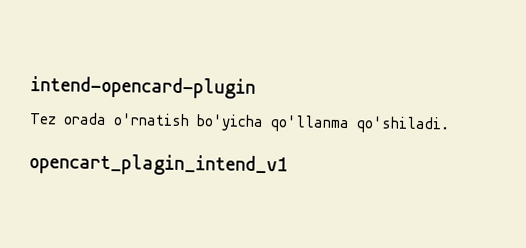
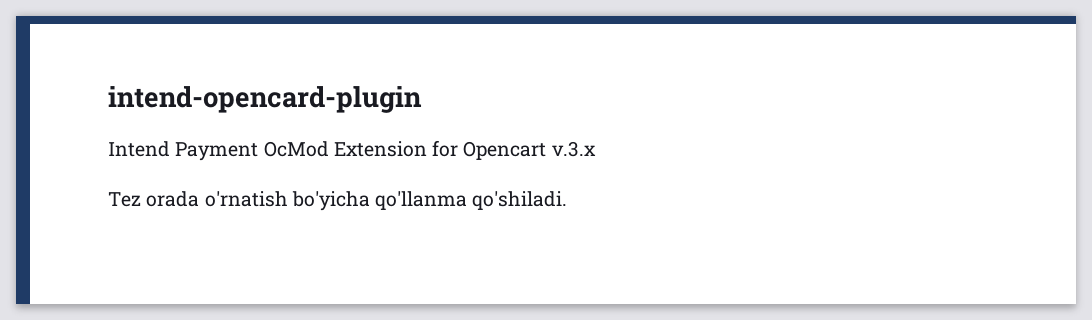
(256, 87) none -> [108,140,596,161] // Intend Payment OcMod Extension for Opencart v.3.x
[29,153,289,177] // opencart_plagin_intend_v1 -> (568, 200) none

